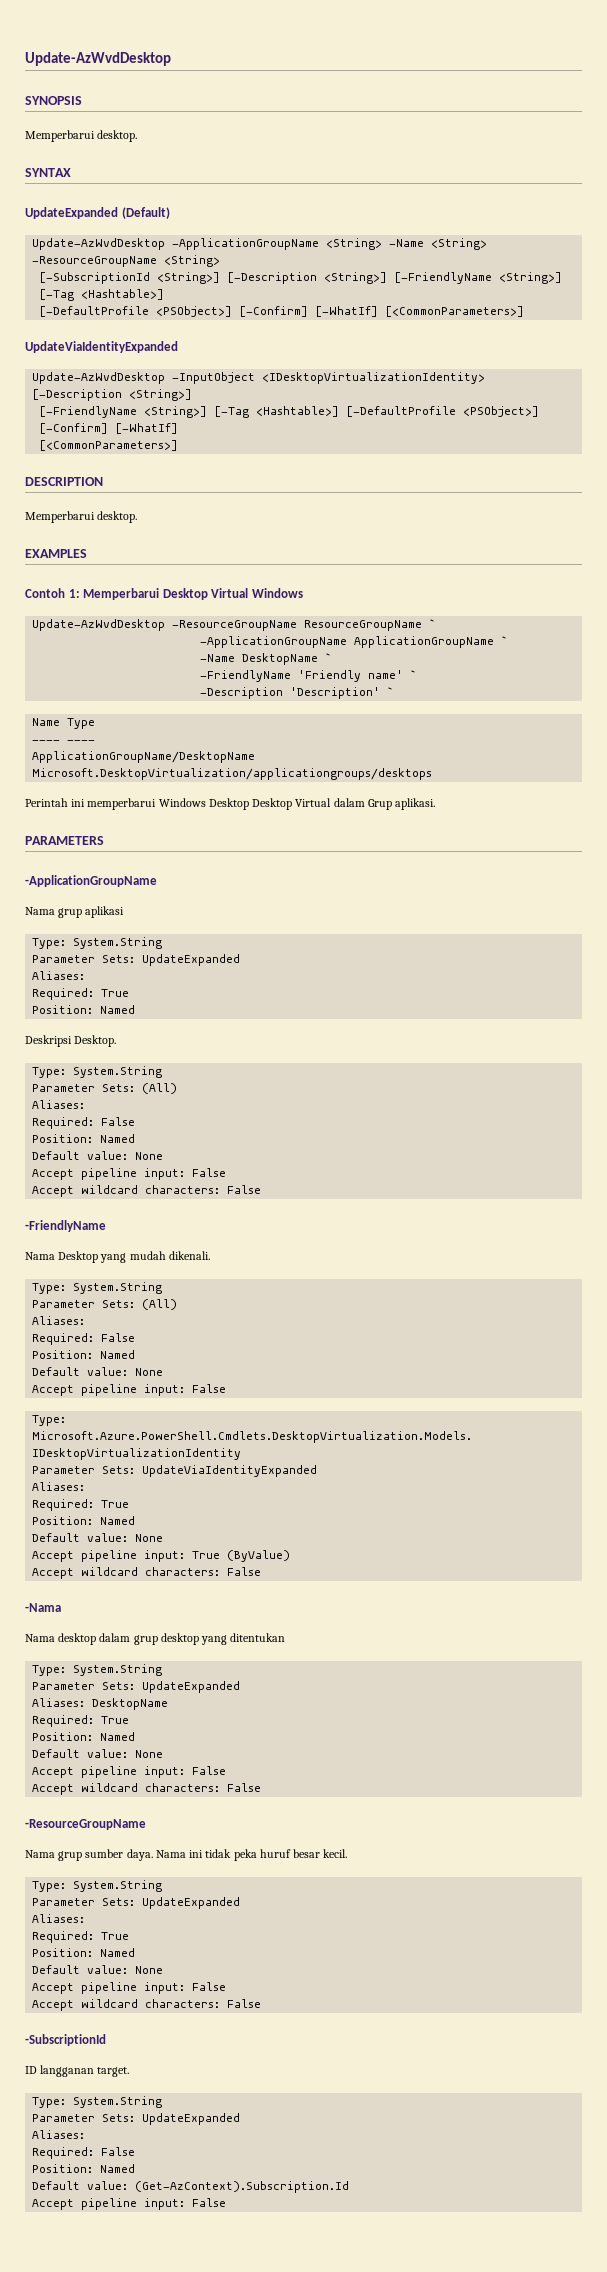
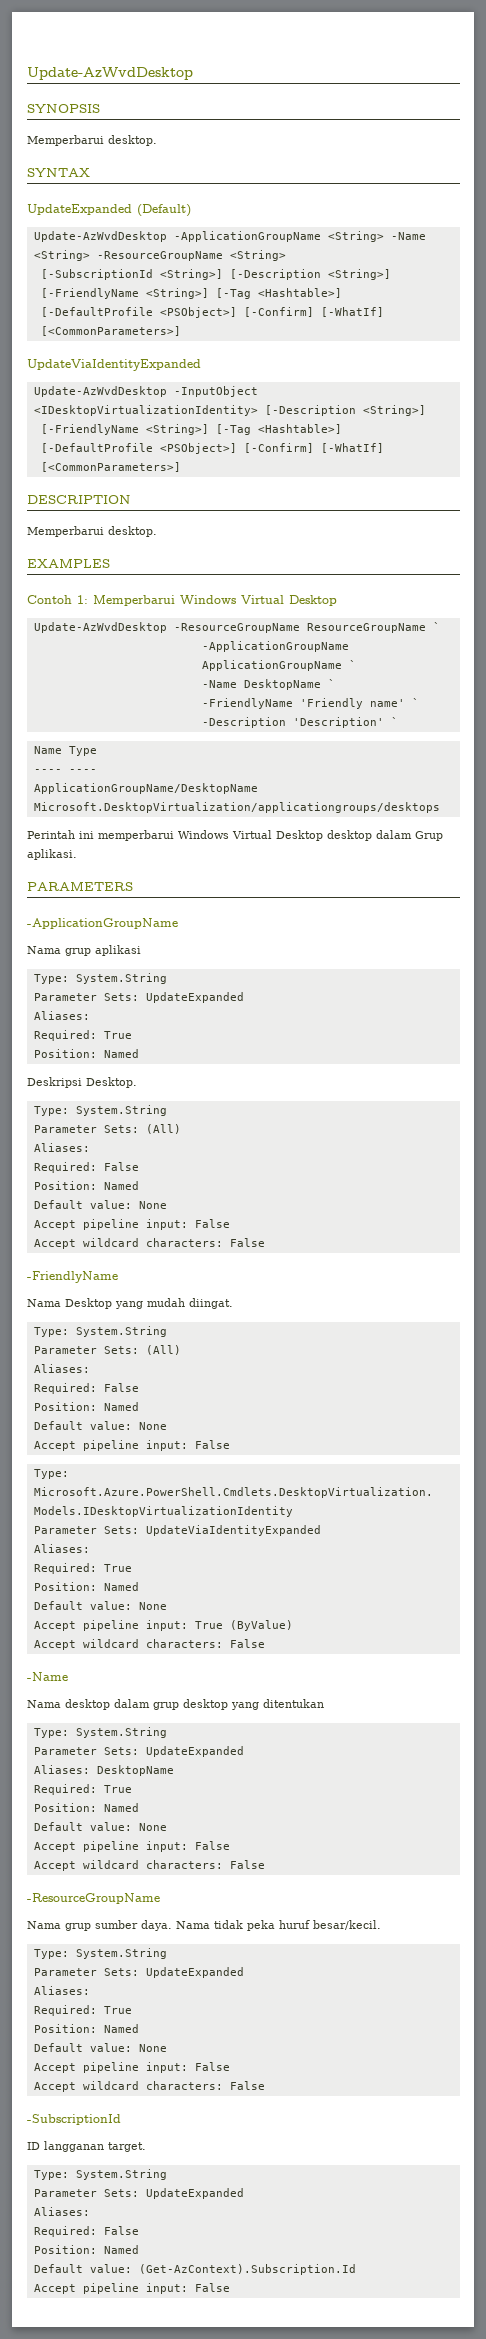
[162,588,303,600] Desktop Virtual Windows -> [180,595,337,606] Windows Virtual Desktop
[208,798,332,810] Desktop Desktop Virtual -> [232,830,372,841] Virtual Desktop desktop
[168,1251,210,1260] dikenali. -> [189,1298,233,1309] diingat.
[25,1603,61,1612] -Nama -> [27,1672,68,1681] -Name
[189,1850,204,1858] ini -> (210, 1925) none
[293,1849,348,1858] besar kecil. -> [313,1920,381,1930] besar/kecil.

